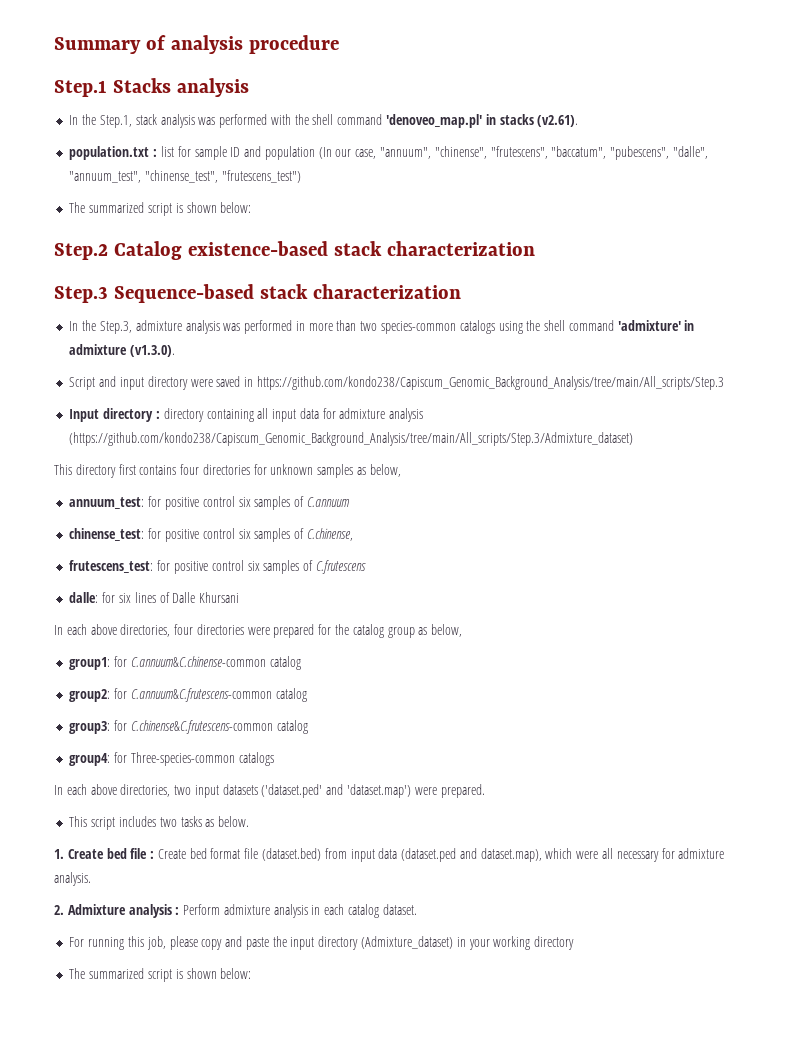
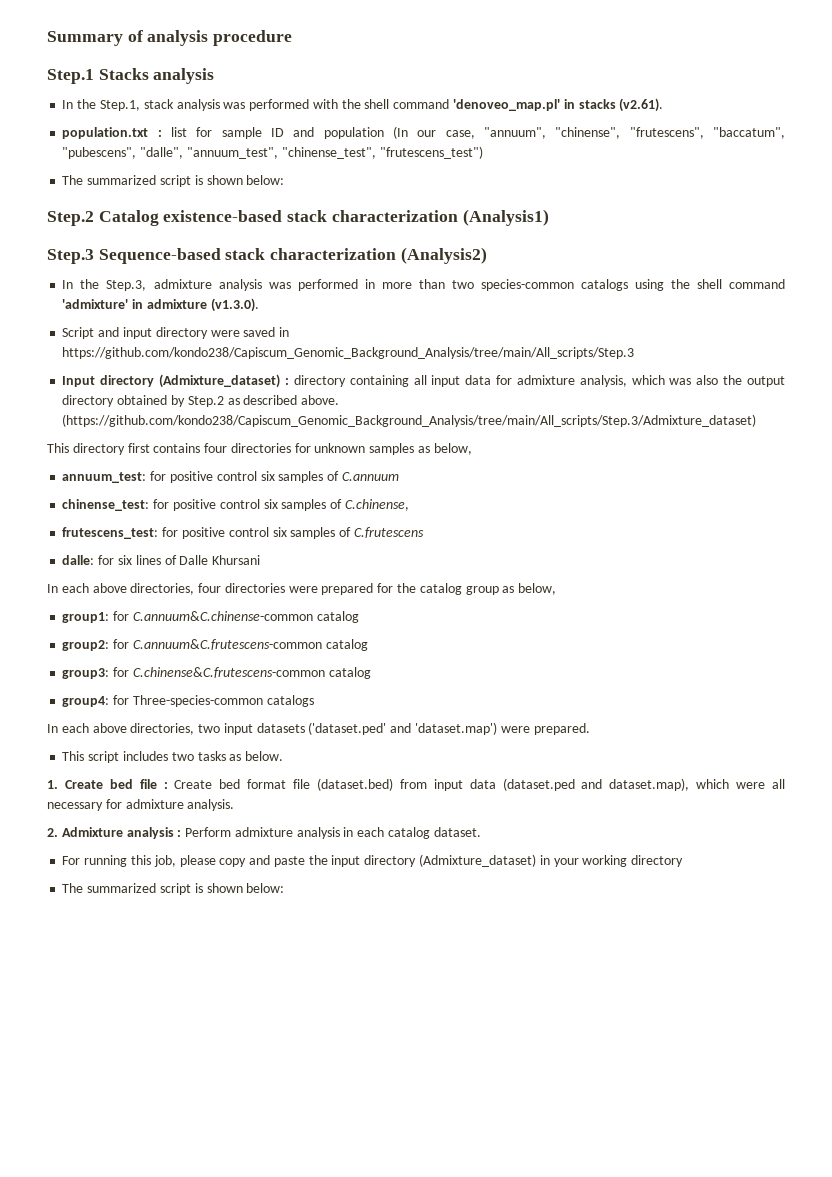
(535, 248) none -> [462,209,549,226] (Analysis1)
(461, 291) none -> [400,247,487,264] (Analysis2)
(154, 415) none -> [159,374,281,388] (Admixture_dataset)
[389,408,424,422] analysis -> [579,375,786,387] [62,395,340,407] analysis, which was also the output directory obtained by Step.2 as described above.

